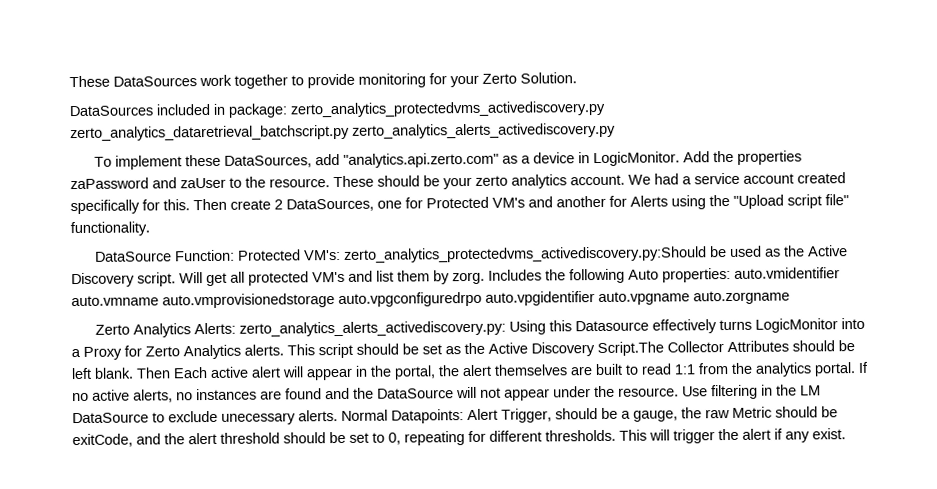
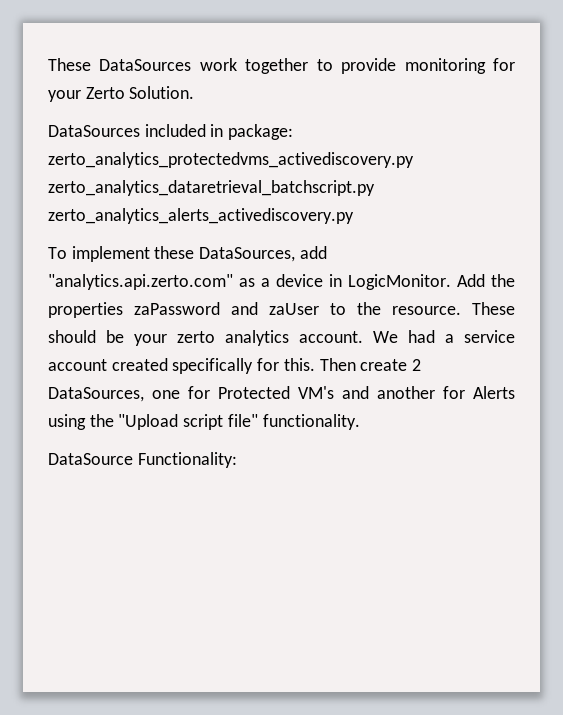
[175,245,849,263] [71,267,840,288] [71,290,790,309] [95,317,866,338] [71,340,855,360] [71,361,868,381] [72,384,821,403] [72,406,838,425] [72,428,846,448] Function: Protected VM's: zerto_analytics_protectedvms_activediscovery.py:Should be used as the Active Discovery script. Will get all protected VM's and list them by zorg. Includes the following Auto properties: auto.vmidentifier auto.vmname auto.vmprovisionedstorage auto.vpgconfiguredrpo auto.vpgidentifier auto.vpgname auto.zorgname // Zerto Analytics Alerts: zerto_analytics_alerts_activediscovery.py: Using this Datasource effectively turns LogicMonitor into a Proxy for Zerto Analytics alerts. This script should be set as the Active Discovery Script.The Collector Attributes should be left blank. Then Each active alert will appear in the portal, the alert themselves are built to read 1:1 from the analytics portal. If no active alerts, no instances are found and the DataSource will not appear under the resource. Use filtering in the LM DataSource to exclude unecessary alerts. Normal Datapoints: Alert Trigger, should be a gauge, the raw Metric should be exitCode, and the alert threshold should be set to 0, repeating for different thresholds. This will trigger the alert if any exist. -> [137,452,237,468] Functionality:

